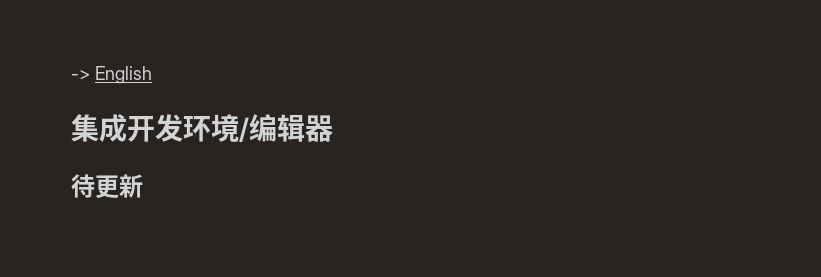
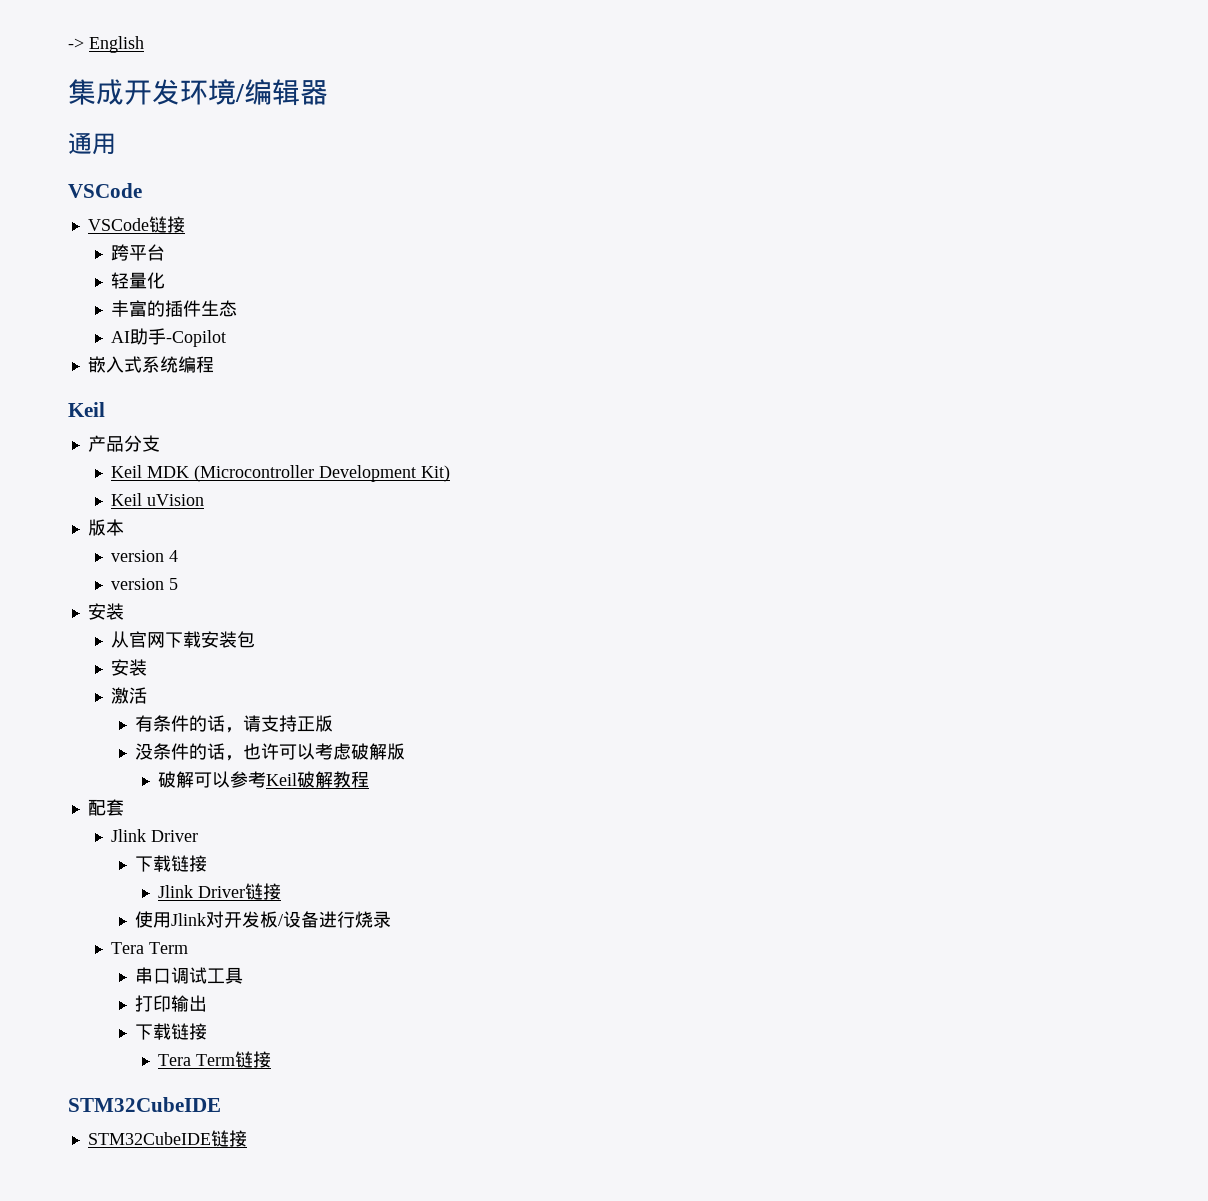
[71,174,143,199] 待更新 -> [68,133,116,155] [68,183,142,198] [87,216,185,233] [111,244,166,261] [111,272,166,289] [111,300,238,317] [111,328,227,347] [87,356,214,373] [68,402,105,417] [87,435,160,452] [111,465,451,482] [111,493,205,506] [87,519,124,536] [111,550,179,562] [111,578,179,590] [87,603,124,620] [111,631,256,648] [111,659,148,676] [111,687,148,704] [134,715,333,733] [134,743,405,761] [158,771,370,788] [87,799,124,816] [111,829,199,842] [134,855,207,872] [158,883,282,900] [134,911,391,928] [111,942,189,954] [134,967,243,984] [134,995,207,1012] [134,1023,207,1040] [158,1051,272,1068] [68,1097,221,1112] [87,1130,247,1147] 通用 // VSCode // VSCode链接 // 跨平台 // 轻量化 // 丰富的插件生态 // AI助手-Copilot // 嵌入式系统编程 // Keil // 产品分支 // Keil MDK (Microcontroller Development Kit) // Keil uVision // 版本 // version 4 // version 5 // 安装 // 从官网下载安装包 // 安装 // 激活 // 有条件的话，请支持正版 // 没条件的话，也许可以考虑破解版 // 破解可以参考Keil破解教程 // 配套 // Jlink Driver // 下载链接 // Jlink Driver链接 // 使用Jlink对开发板/设备进行烧录 // Tera Term // 串口调试工具 // 打印输出 // 下载链接 // Tera Term链接 // STM32CubeIDE // STM32CubeIDE链接

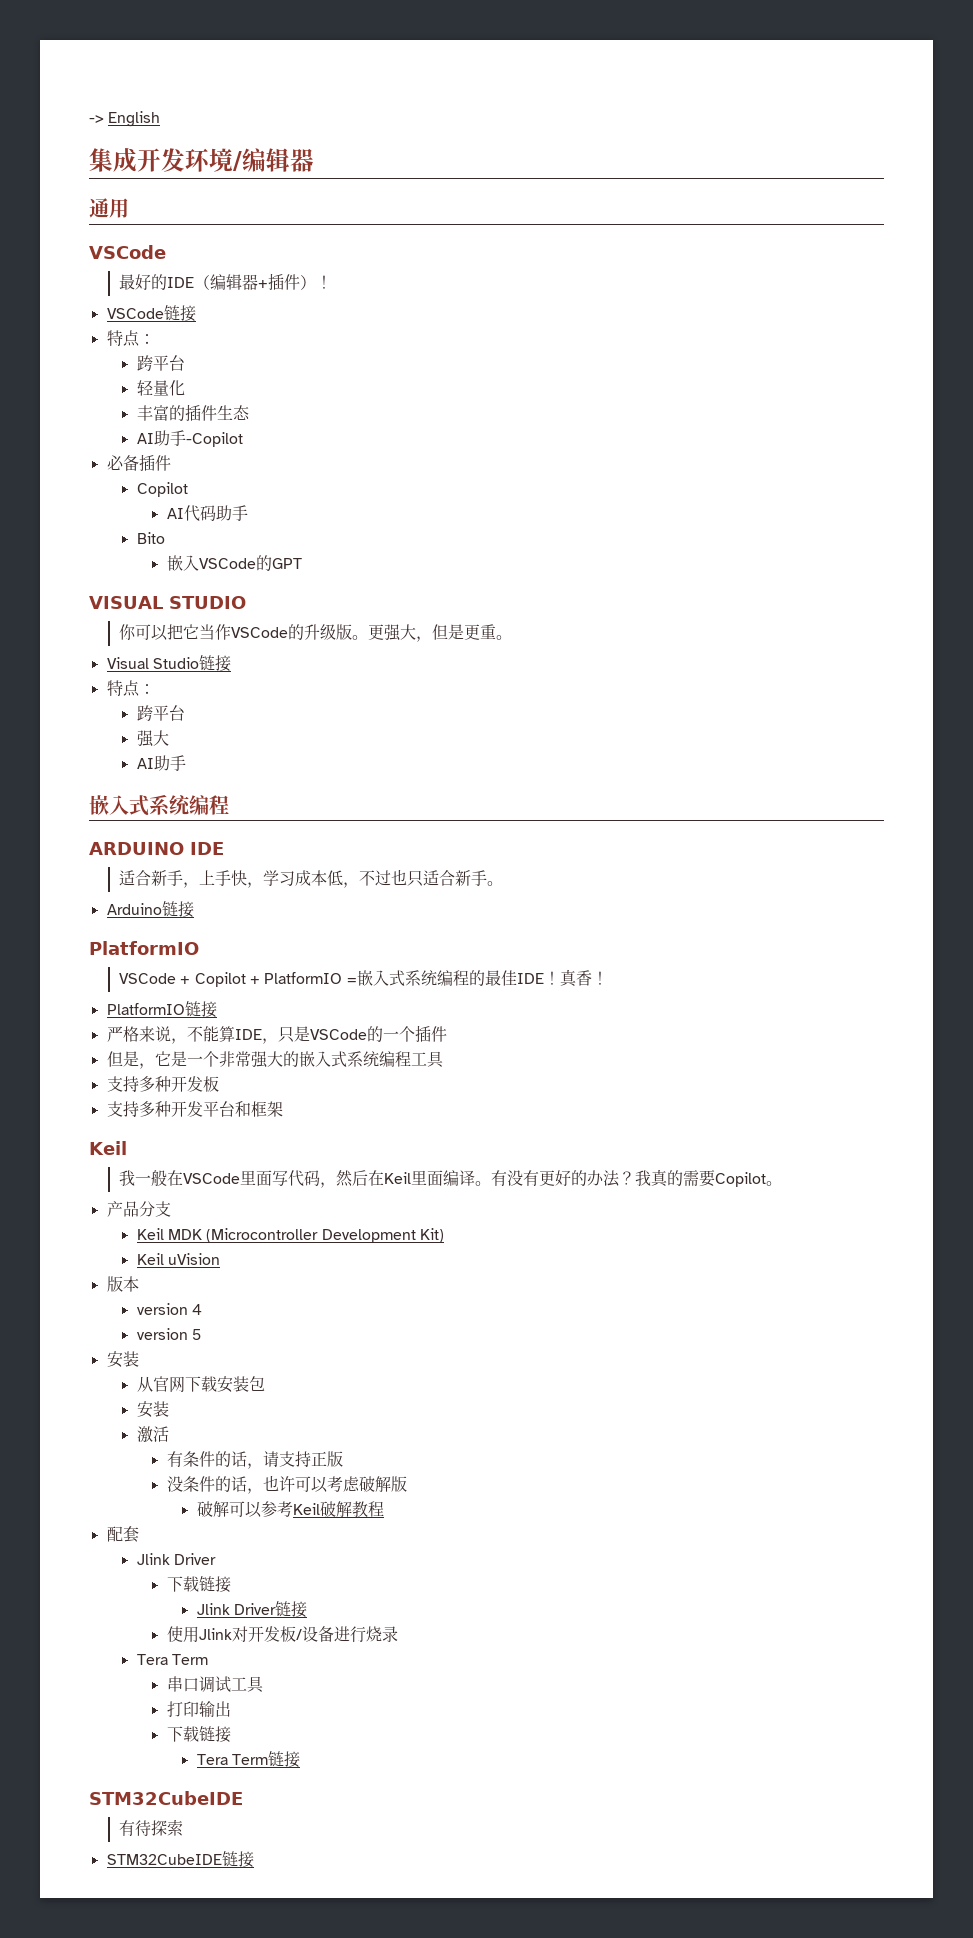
(142, 190) none -> [119,273,333,290] // 最好的IDE（编辑器+插件）！
(185, 224) none -> [106,330,155,347] // 特点：
[87,356,214,373] [68,402,105,417] 嵌入式系统编程 // Keil -> [106,454,171,471] [136,482,188,497] [166,505,248,522] [136,532,165,544] [166,555,302,571] [89,596,246,609] [119,624,513,642] [106,655,231,672] [106,680,155,697] [136,705,185,721] [136,730,169,747] [136,755,186,771] [89,794,229,816] [89,842,224,855] [119,869,504,888] [106,901,194,918] [89,941,199,955] [119,969,608,987] [106,1001,217,1018] [106,1025,447,1044] [106,1051,444,1069] [106,1076,219,1092] [106,1101,283,1117] [89,1141,127,1155] [119,1169,783,1188] 必备插件 // Copilot // AI代码助手 // Bito // 嵌入VSCode的GPT // VISUAL STUDIO // 你可以把它当作VSCode的升级版。更强大，但是更重。 // Visual Studio链接 // 特点： // 跨平台 // 强大 // AI助手 // 嵌入式系统编程 // ARDUINO IDE // 适合新手，上手快，学习成本低，不过也只适合新手。 // Arduino链接 // PlatformIO // VSCode + Copilot + PlatformIO =嵌入式系统编程的最佳IDE！真香！ // PlatformIO链接 // 严格来说，不能算IDE，只是VSCode的一个插件 // 但是，它是一个非常强大的嵌入式系统编程工具 // 支持多种开发板 // 支持多种开发平台和框架 // Keil // 我一般在VSCode里面写代码，然后在Keil里面编译。有没有更好的办法？我真的需要Copilot。
(221, 1104) none -> [119,1819,184,1836] // 有待探索

